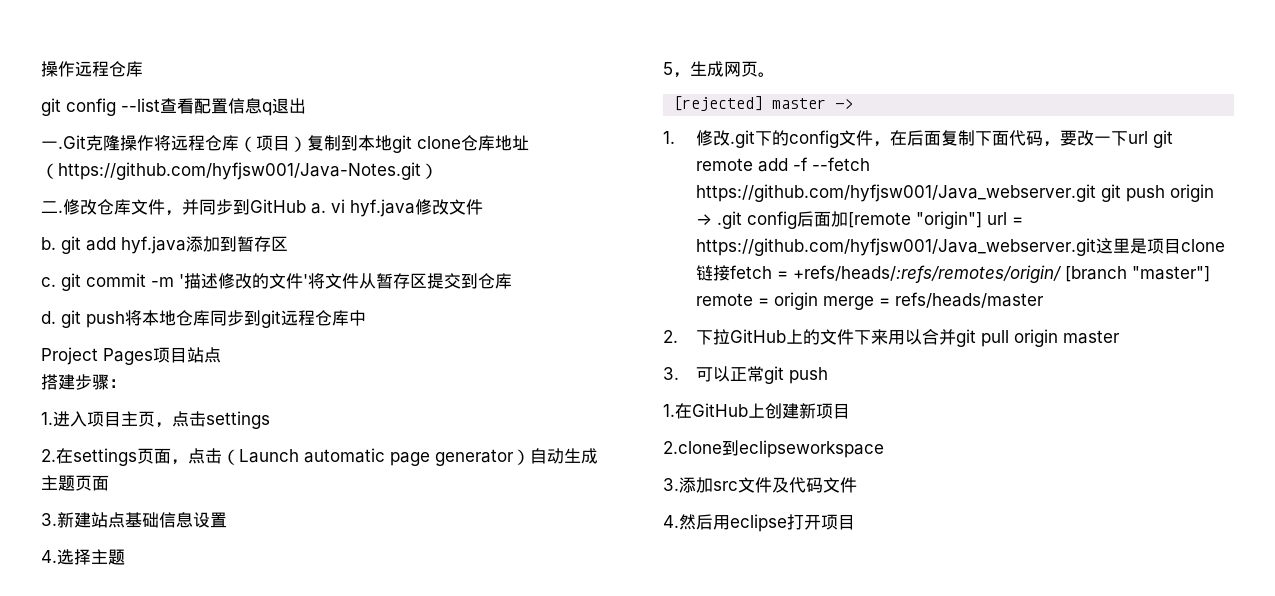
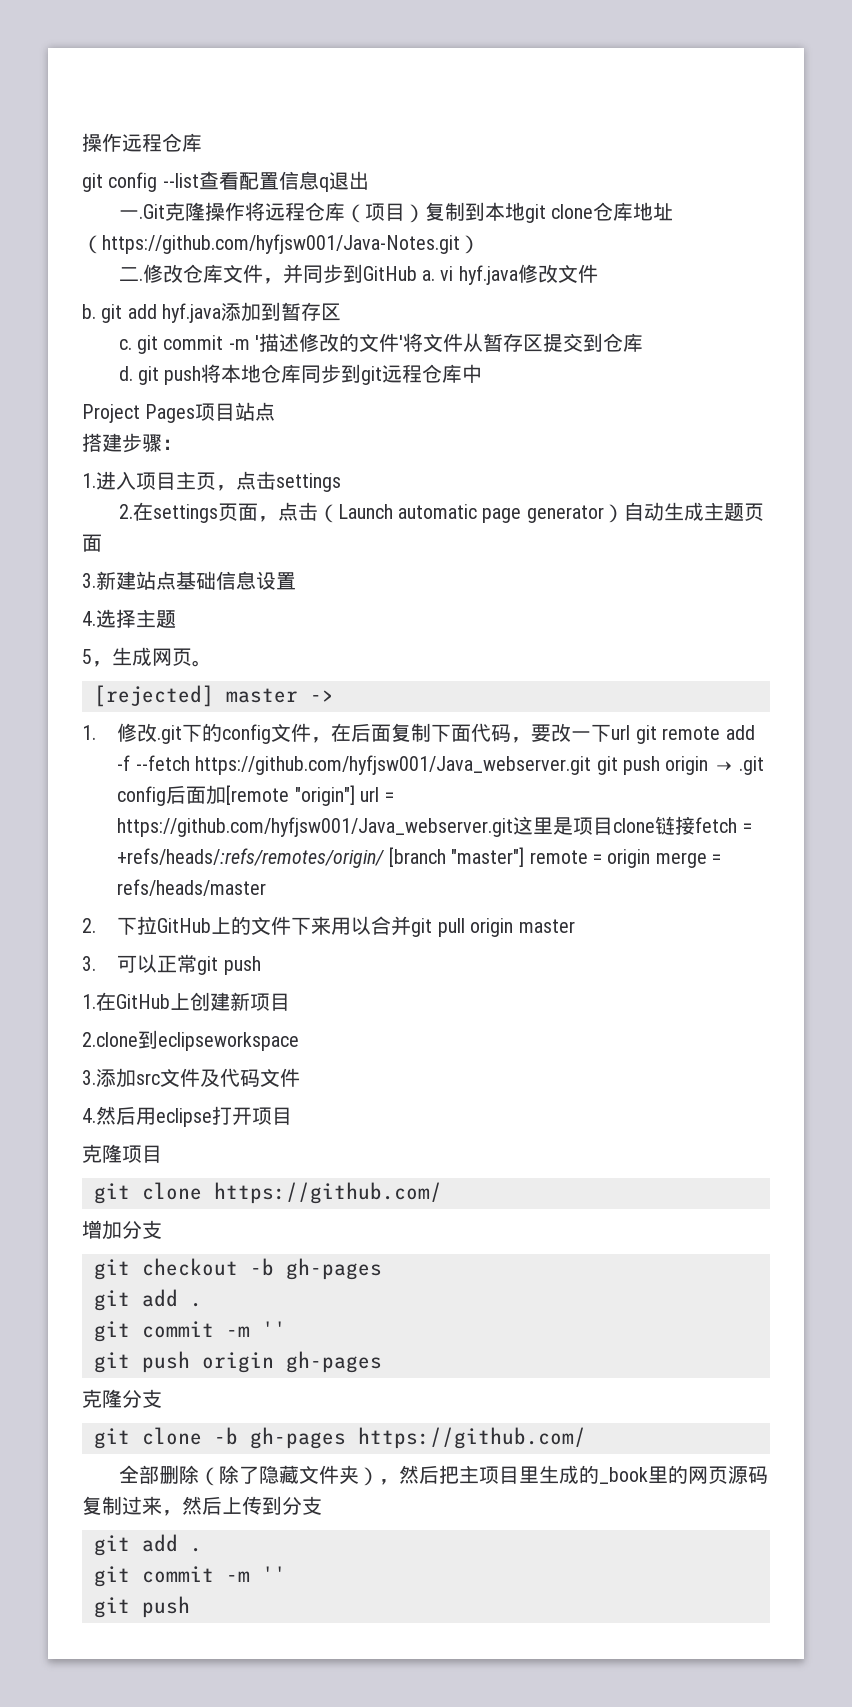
(855, 522) none -> [82,1144,162,1163] [94,1182,442,1204] [82,1220,162,1240] [94,1258,382,1280] [94,1289,202,1311] [94,1321,286,1342] [94,1351,382,1373] [82,1389,162,1408] [94,1427,586,1449] [118,1465,768,1486] [82,1496,322,1516] [94,1534,202,1556] [94,1566,286,1587] [94,1596,190,1618] // 克隆项目 // git clone https://github.com/ // 增加分支 // git checkout -b gh-pages // git add . // git commit -m '' // git push origin gh-pages // 克隆分支 // git clone -b gh-pages https://github.com/ // 全部删除（除了隐藏文件夹），然后把主项目里生成的_book里的网页源码复制过来，然后上传到分支 // git add . // git commit -m '' // git push

